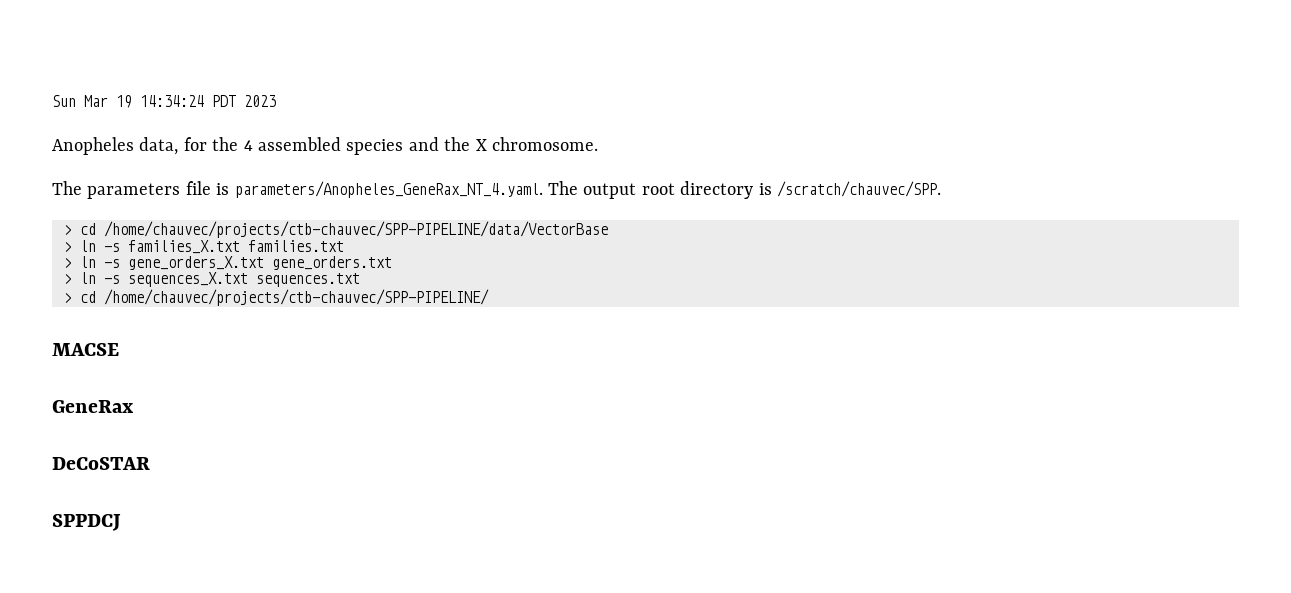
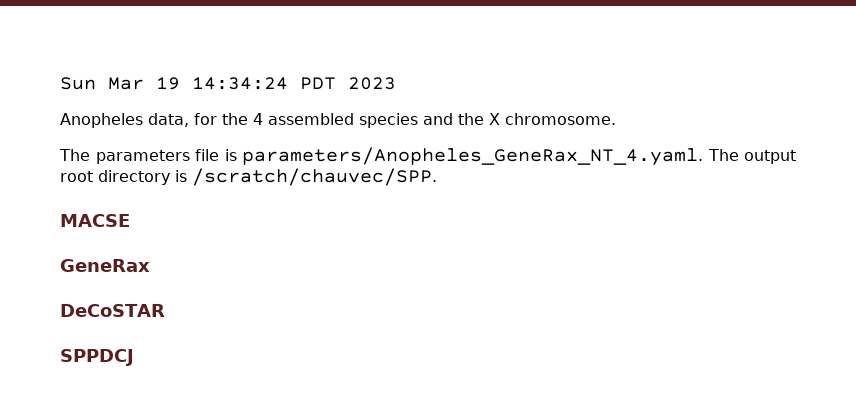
[64,221,608,238] [64,240,344,254] [64,256,392,270] [64,272,360,287] [64,289,489,306] // > cd /home/chauvec/projects/ctb-chauvec/SPP-PIPELINE/data/VectorBase // > ln -s families_X.txt families.txt // > ln -s gene_orders_X.txt gene_orders.txt // > ln -s sequences_X.txt sequences.txt // > cd /home/chauvec/projects/ctb-chauvec/SPP-PIPELINE/ -> (437, 177) none

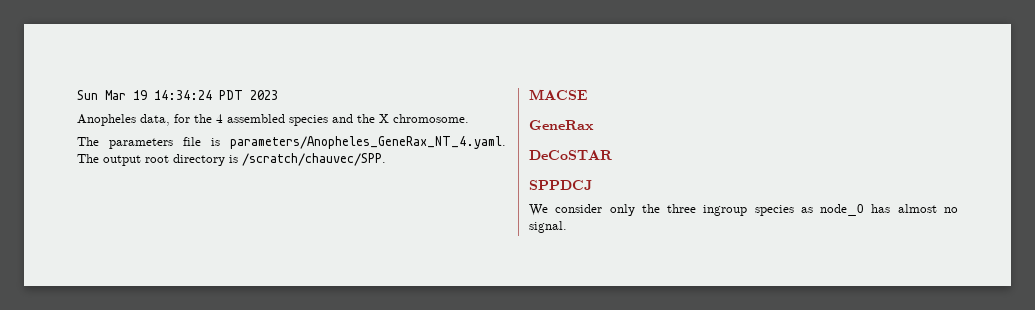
(134, 357) none -> [529,204,958,216] [529,221,567,233] // We consider only the three ingroup species as node_0 has almost no signal.

